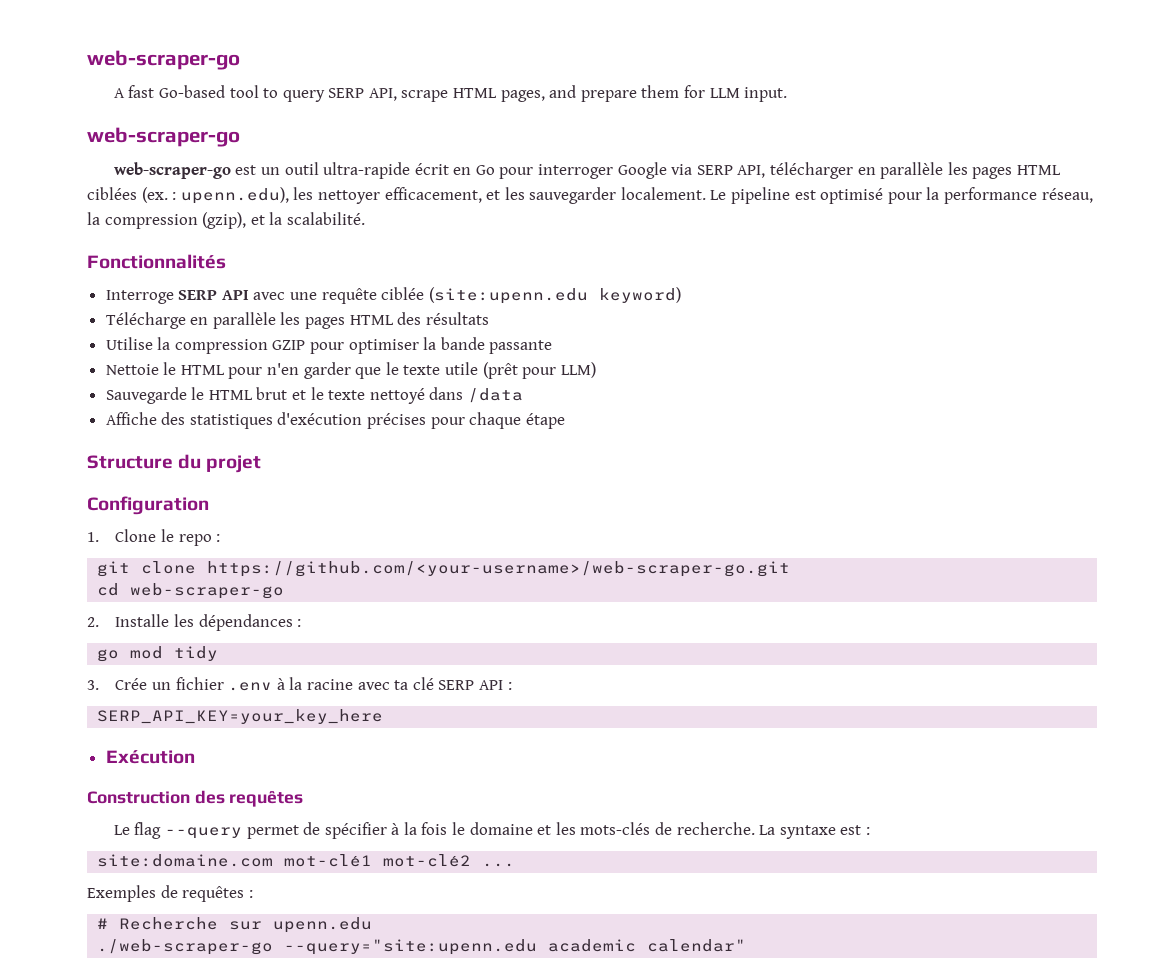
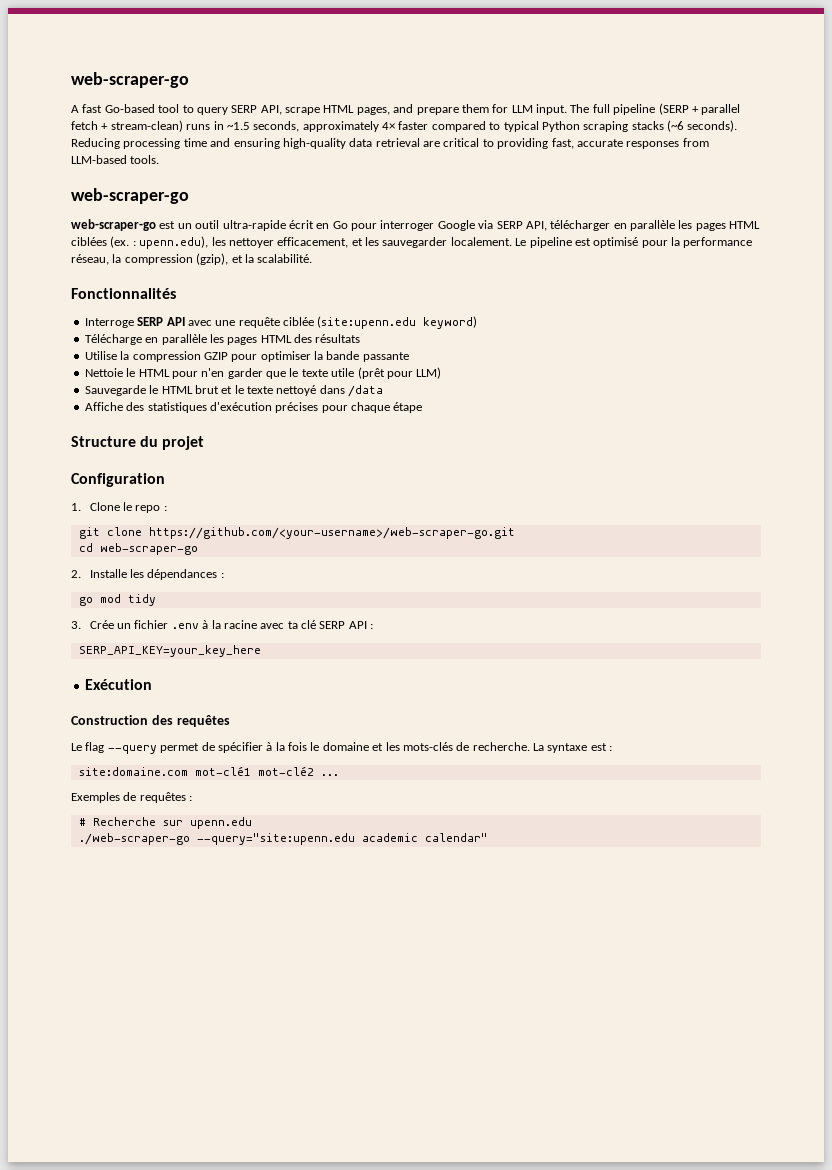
(788, 94) none -> [570,103,741,115] [71,120,738,132] [71,138,709,149] [71,155,160,164] The full pipeline (SERP + parallel fetch + stream-clean) runs in ~1.5 seconds, approximately 4× faster compared to typical Python scraping stacks (~6 seconds). Reducing processing time and ensuring high-quality data retrieval are critical to providing fast, accurate responses from LLM-based tools.

